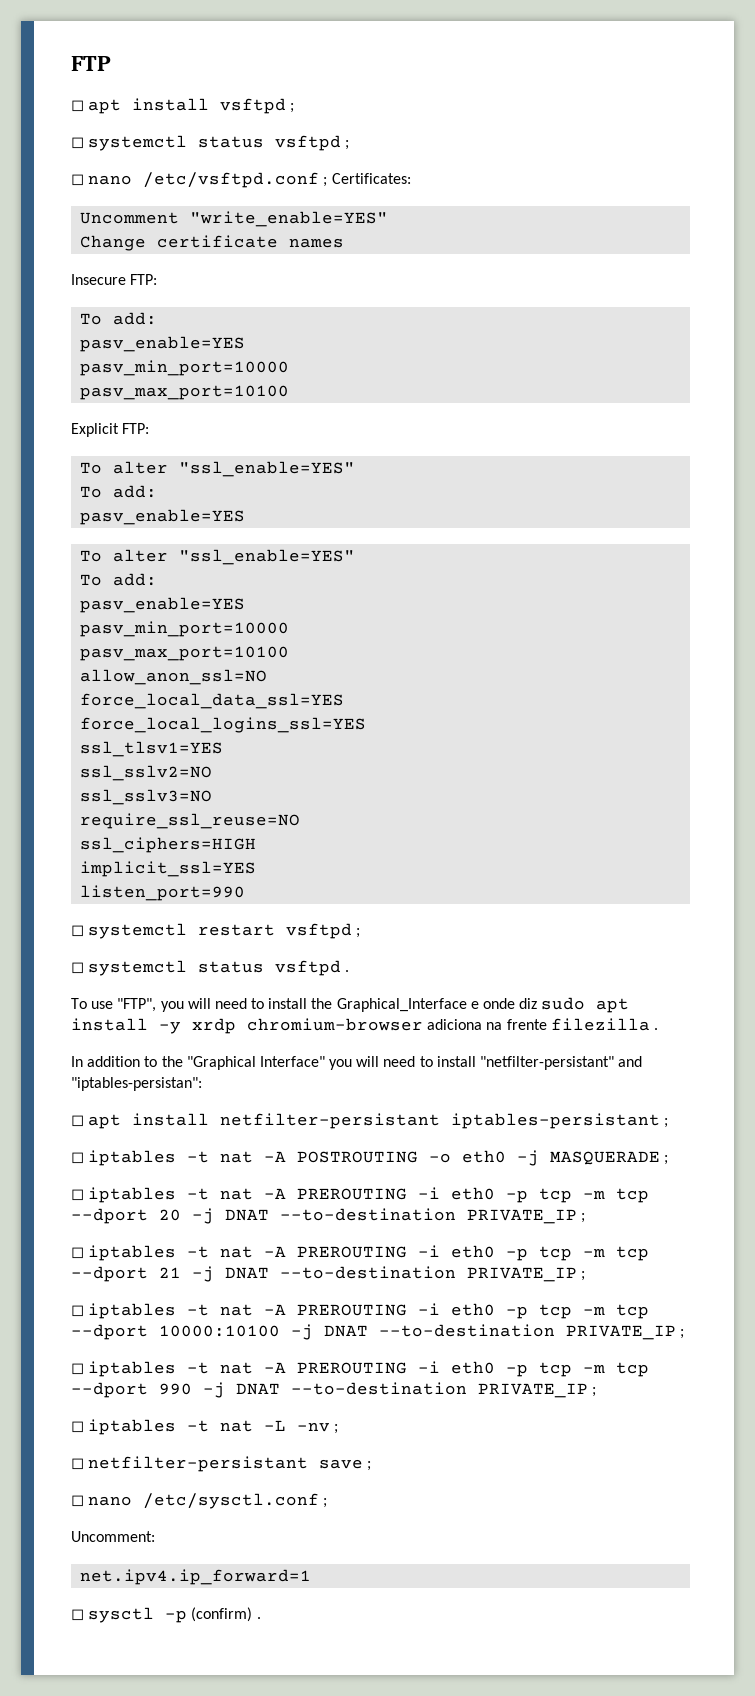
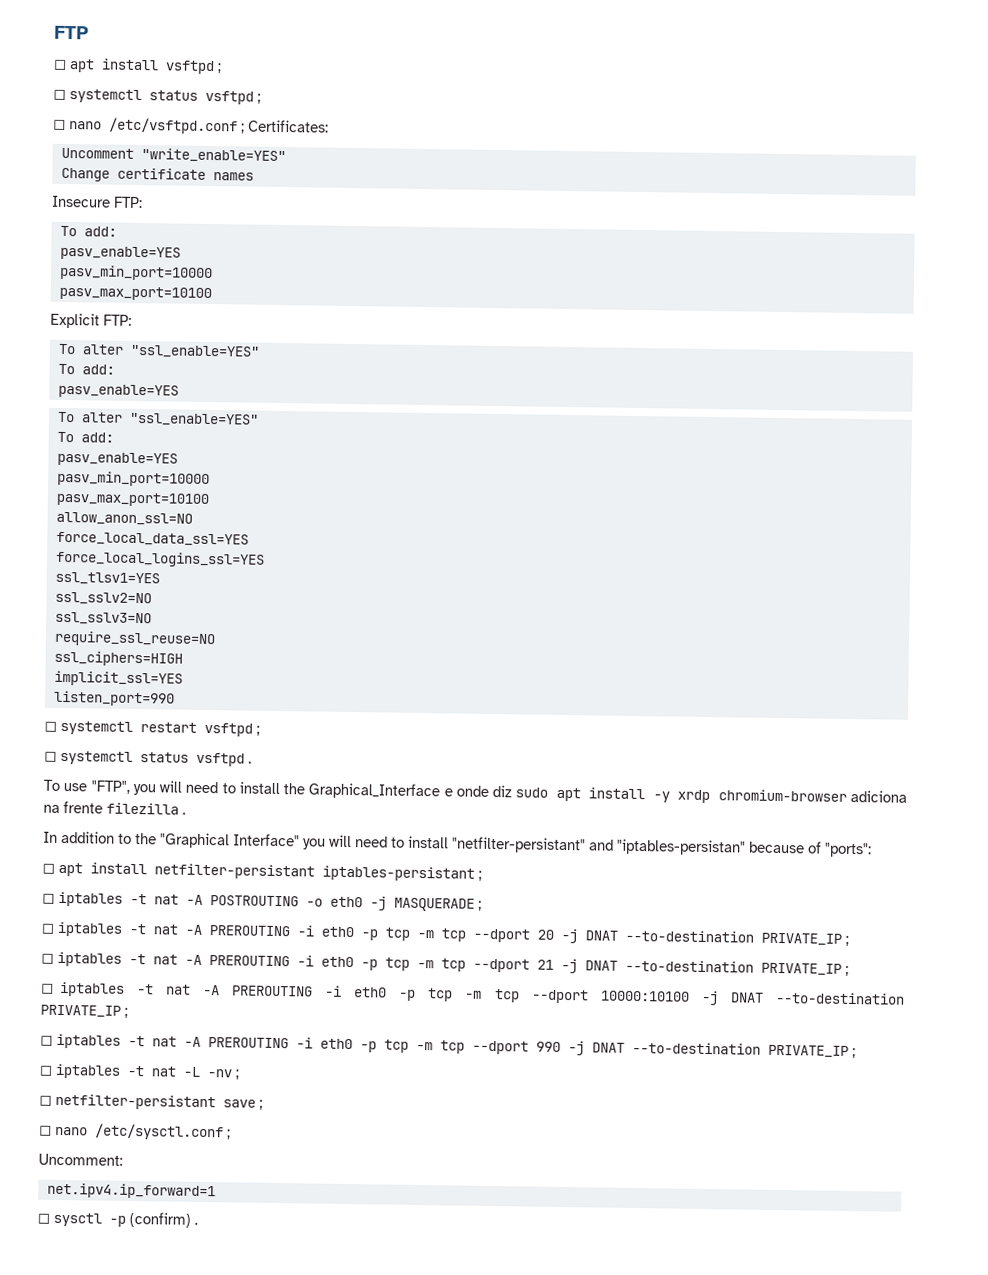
[71,1077,202,1091] "iptables-persistan": -> [616,838,872,858] "iptables-persistan" because of "ports":

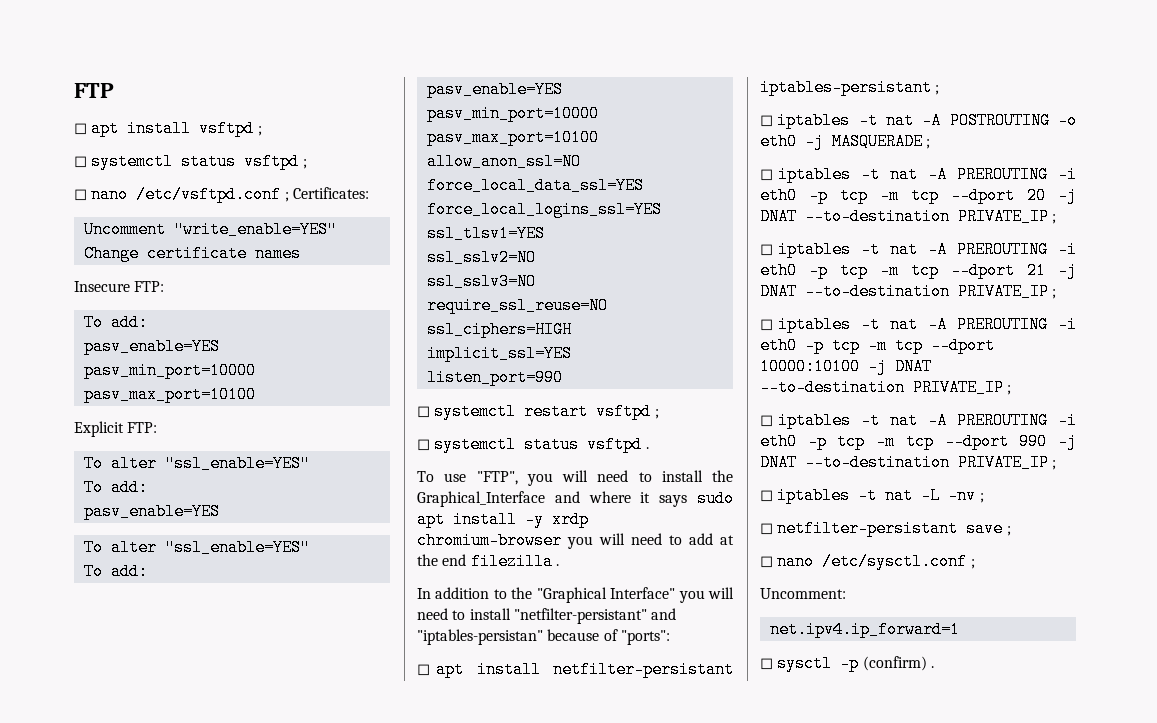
[443,784,512,798] e onde diz -> [554,491,688,507] and where it says
[850,789,907,803] [43,801,103,814] adiciona na frente -> [567,533,734,549] [417,554,467,566] you will need to add at the end

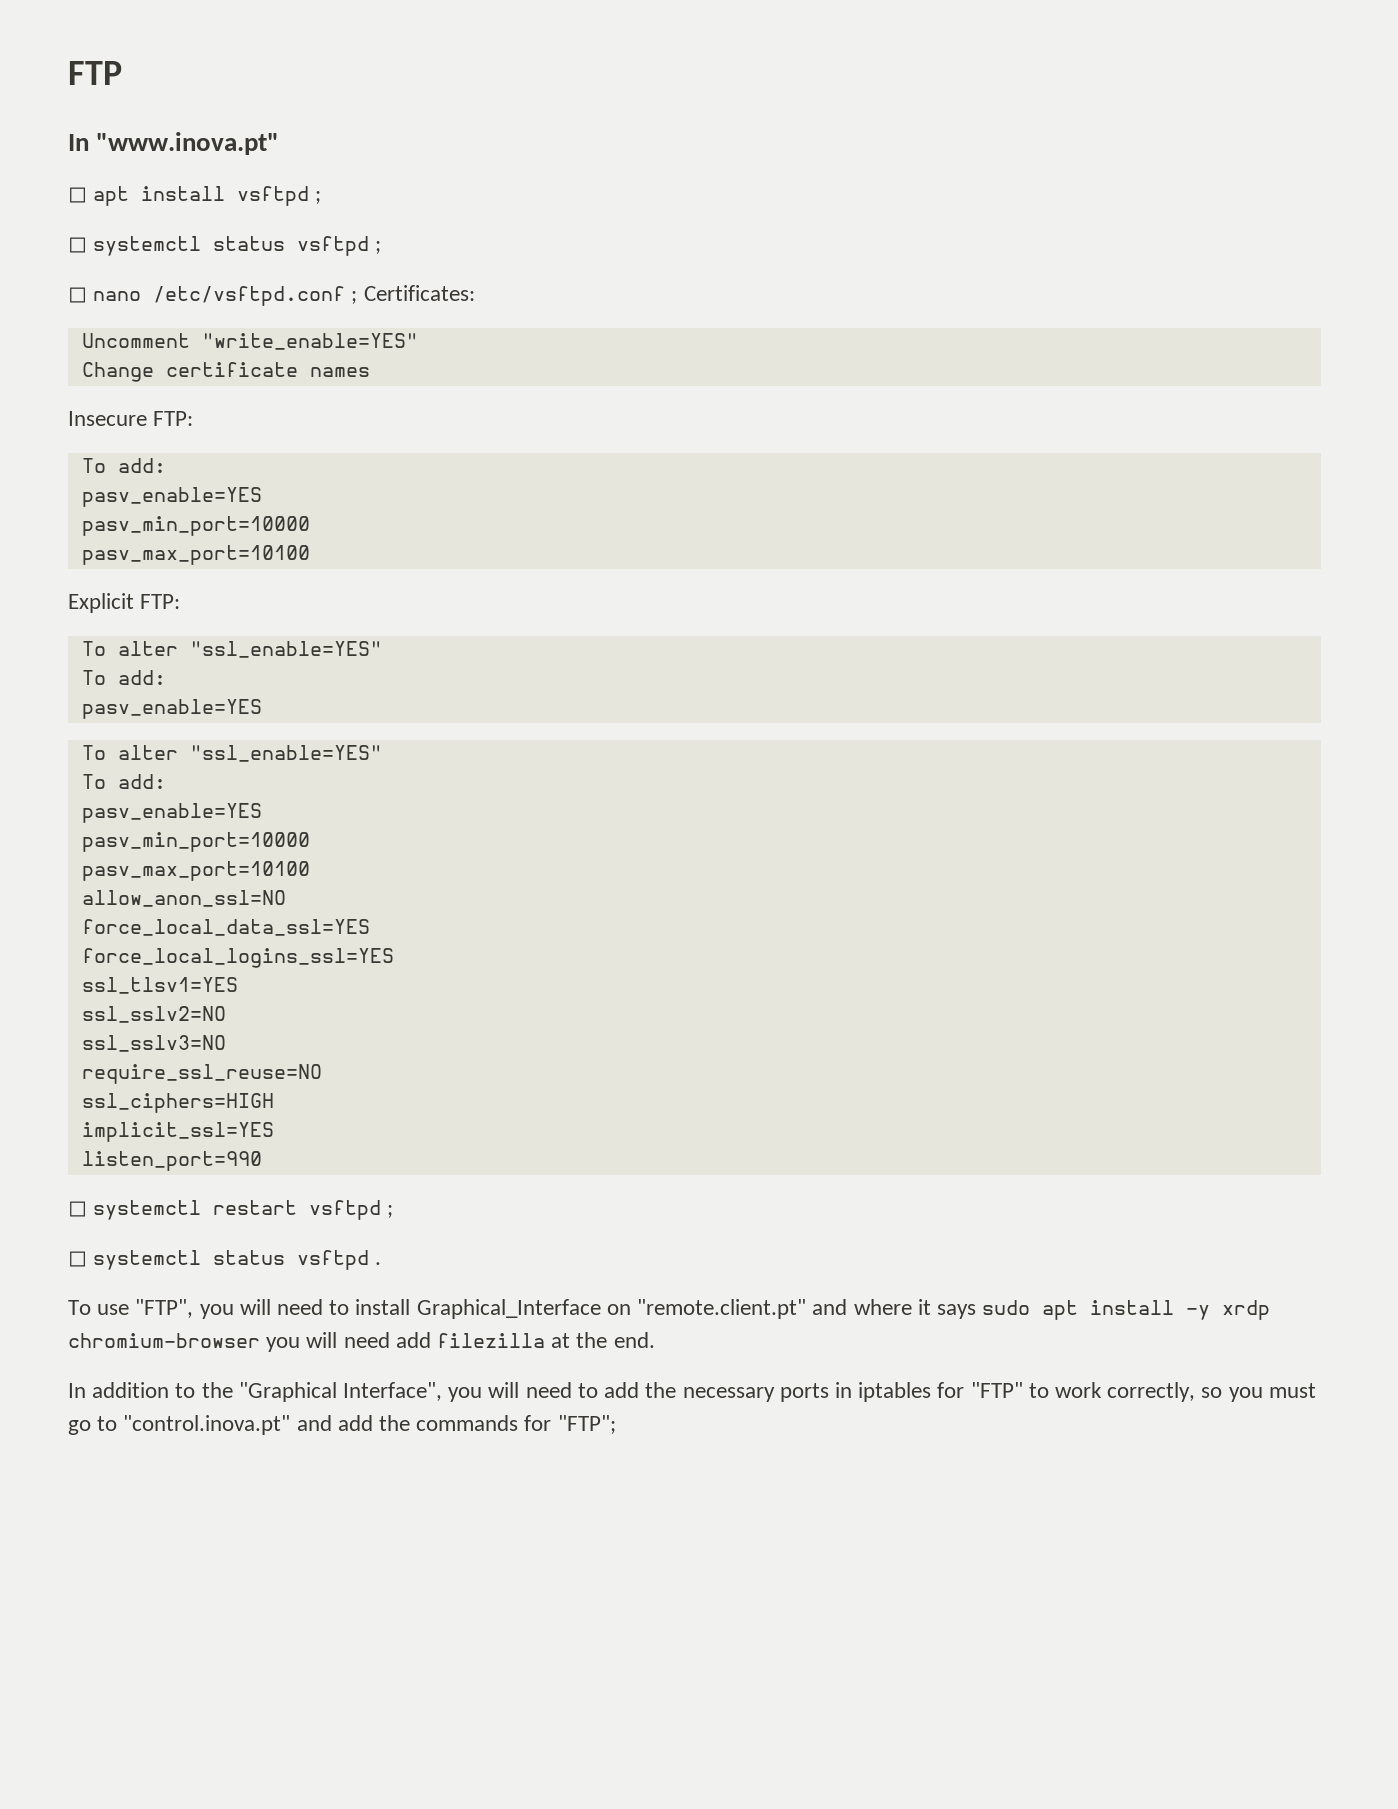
(114, 90) none -> [68,132,280,155] // In "www.inova.pt"
[712,470,733,482] [417,491,545,507] the Graphical_Interface -> [416,1299,807,1319] Graphical_Interface on "remote.client.pt"
[669,533,734,545] [417,553,559,570] to add at the end filezilla . -> [395,1332,655,1348] add filezilla at the end.
[610,587,734,603] [417,608,677,624] [417,629,670,645] [417,661,734,678] [760,79,940,96] [760,112,1077,129] [760,133,931,150] [760,166,1077,183] [760,187,1077,204] [760,208,1057,225] [760,241,1077,258] [760,262,1077,279] [760,283,1057,300] [760,316,1077,333] [760,337,995,354] [760,358,932,375] [760,379,1012,396] [760,412,1077,429] [760,433,1077,450] [760,454,1057,471] [760,487,984,504] [760,520,1011,537] [760,553,975,570] [760,588,846,599] [769,621,960,638] [760,655,934,672] Interface" you will need to install "netfilter-persistant" and "iptables-persistan" because of "ports": // ◻ apt install netfilter-persistant iptables-persistant ; // ◻ iptables -t nat -A POSTROUTING -o eth0 -j MASQUERADE ; // ◻ iptables -t nat -A PREROUTING -i eth0 -p tcp -m tcp --dport 20 -j DNAT --to-destination PRIVATE_IP ; // ◻ iptables -t nat -A PREROUTING -i eth0 -p tcp -m tcp --dport 21 -j DNAT --to-destination PRIVATE_IP ; // ◻ iptables -t nat -A PREROUTING -i eth0 -p tcp -m tcp --dport 10000:10100 -j DNAT --to-destination PRIVATE_IP ; // ◻ iptables -t nat -A PREROUTING -i eth0 -p tcp -m tcp --dport 990 -j DNAT --to-destination PRIVATE_IP ; // ◻ iptables -t nat -L -nv ; // ◻ netfilter-persistant save ; // ◻ nano /etc/sysctl.conf ; // Uncomment: // net.ipv4.ip_forward=1 // ◻ sysctl -p (confirm) . -> [343,1382,1316,1402] [68,1415,616,1435] Interface", you will need to add the necessary ports in iptables for "FTP" to work correctly, so you must go to "control.inova.pt" and add the commands for "FTP";

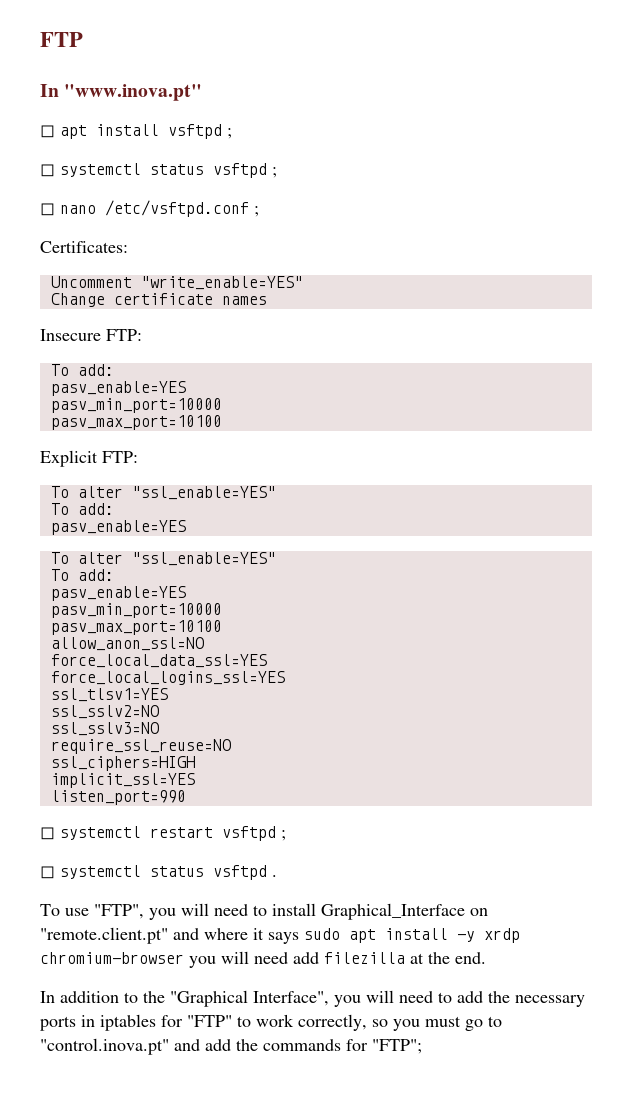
(358, 297) none -> (259, 211) //

